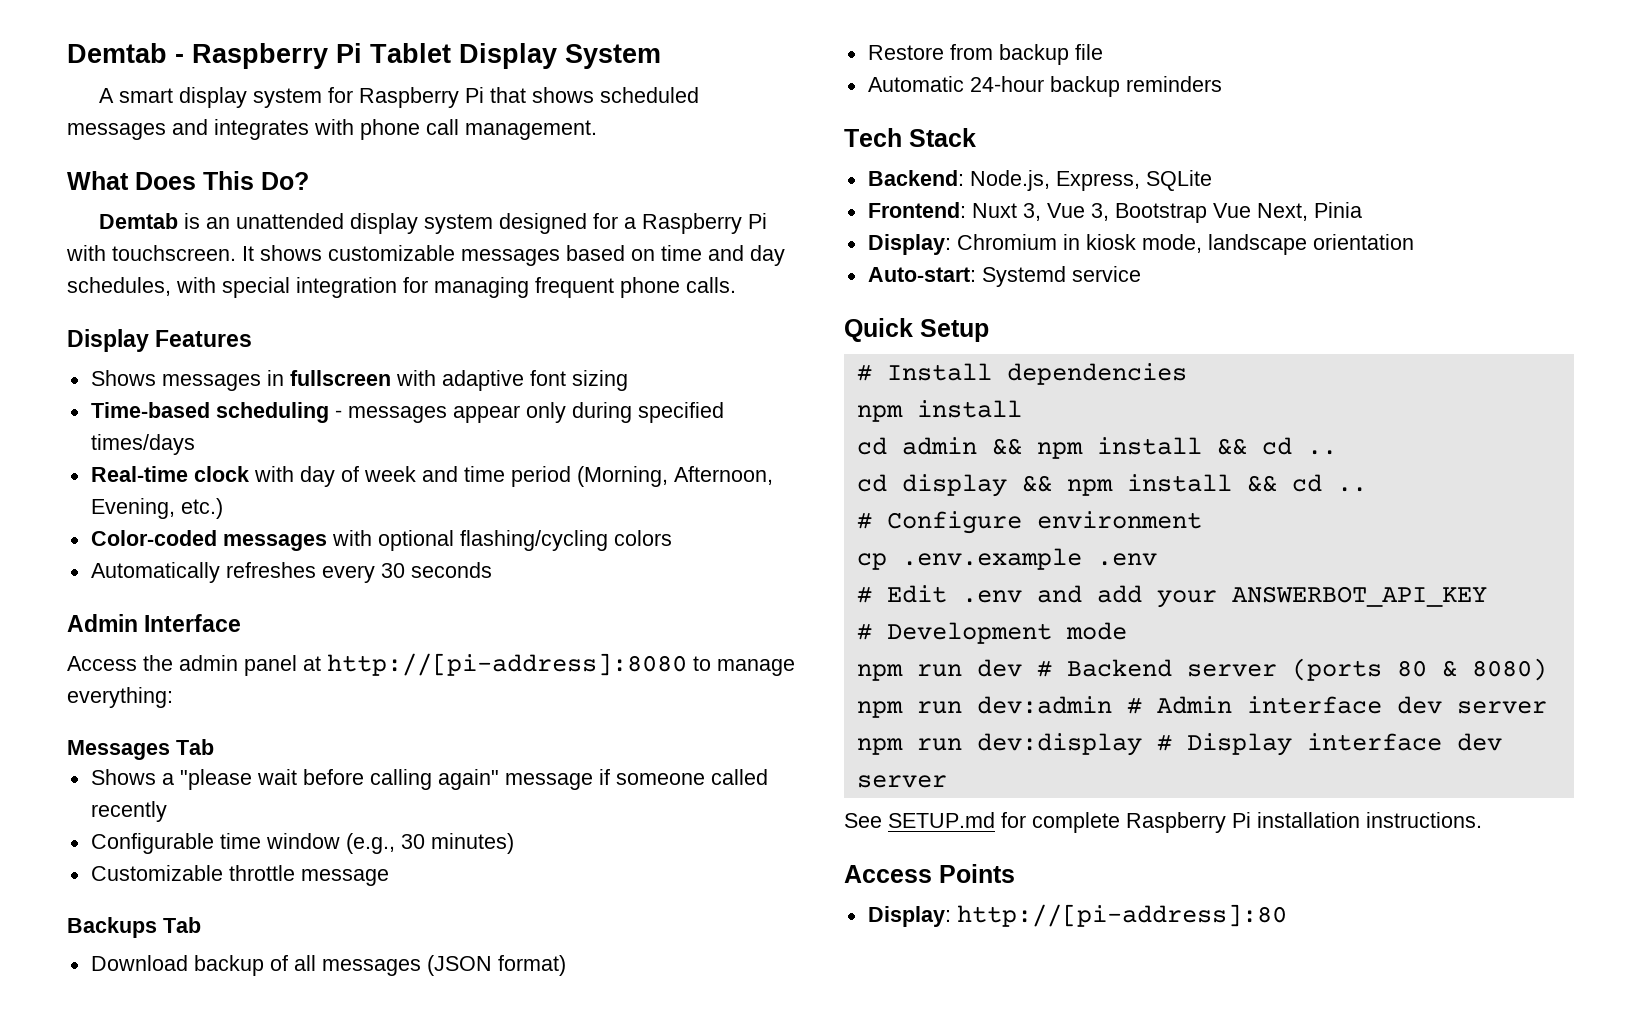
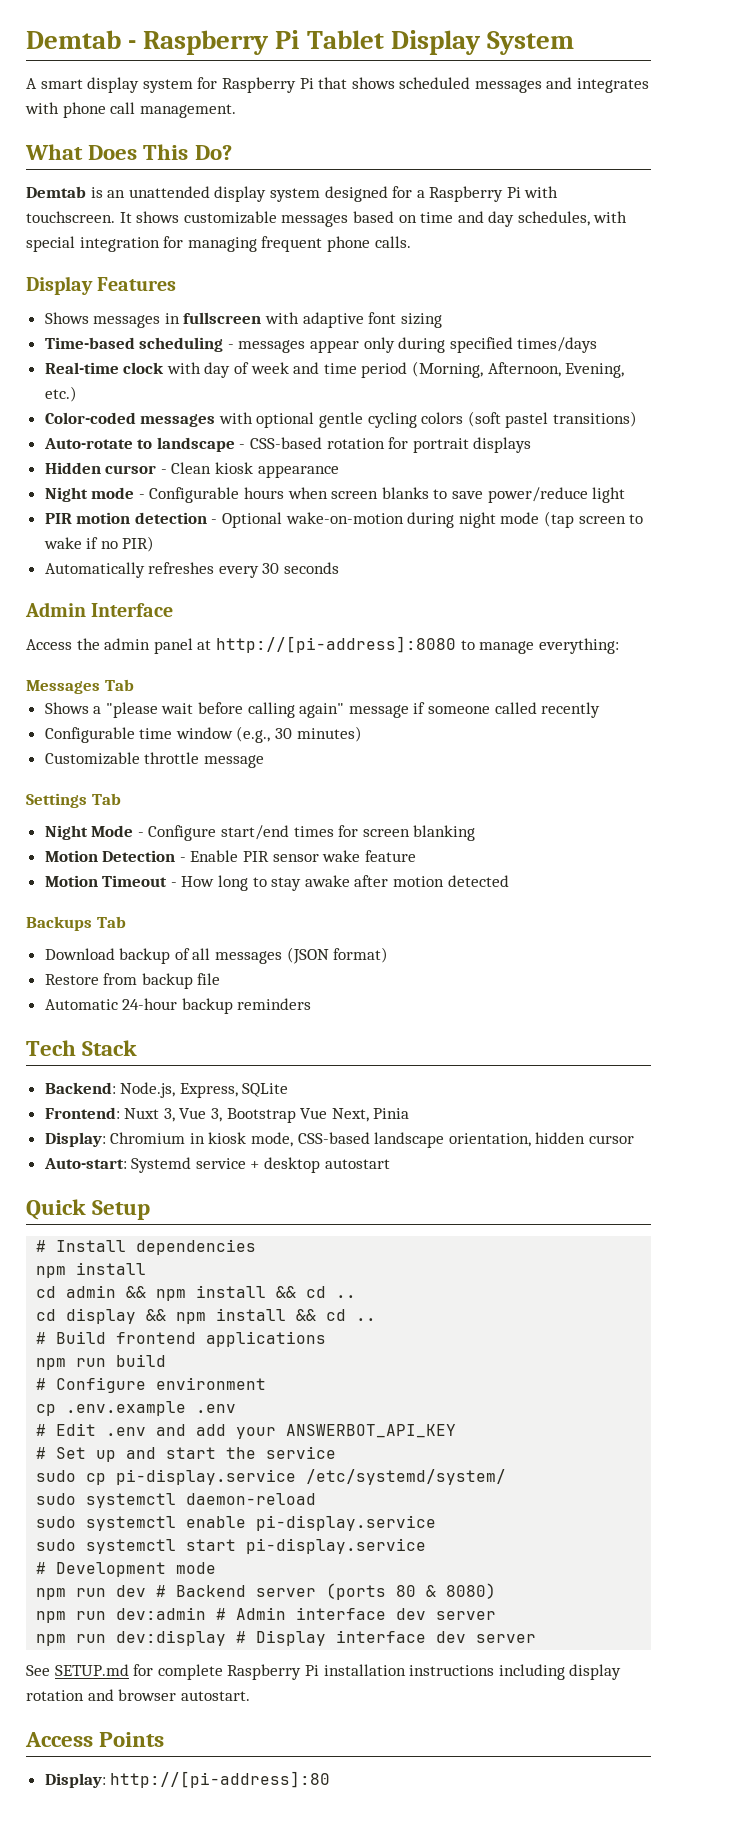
[459,530,608,551] flashing/cycling -> [319,412,417,428] gentle cycling
(672, 538) none -> [467,411,638,428] [43,437,532,453] [44,462,339,478] [44,487,626,503] [44,511,644,528] [43,536,155,552] (soft pastel transitions) // Auto-rotate to landscape - CSS-based rotation for portrait displays // Hidden cursor - Clean kiosk appearance // Night mode - Configurable hours when screen blanks to save power/reduce light // PIR motion detection - Optional wake-on-motion during night mode (tap screen to wake if no PIR)
(389, 877) none -> [26,793,121,808] [44,825,476,841] [44,850,416,862] [44,875,509,891] // Settings Tab // Night Mode - Configure start/end times for screen blanking // Motion Detection - Enable PIR sensor wake feature // Motion Timeout - How long to stay awake after motion detected
[1207,234,1414,255] landscape orientation -> [297,1132,635,1148] CSS-based landscape orientation, hidden cursor
(1141, 274) none -> [250,1157,390,1173] + desktop autostart
(1367, 489) none -> [36,1331,327,1347] [36,1354,167,1370] // # Build frontend applications // npm run build
(1487, 596) none -> [36,1446,337,1462] [36,1469,507,1485] [36,1493,317,1508] [36,1515,437,1531] [36,1538,427,1554] // # Set up and start the service // sudo cp pi-display.service /etc/systemd/system/ // sudo systemctl daemon-reload // sudo systemctl enable pi-display.service // sudo systemctl start pi-display.service
[1366,812,1482,828] instructions. -> [409,1664,622,1680] [26,1689,250,1701] instructions including display rotation and browser autostart.

